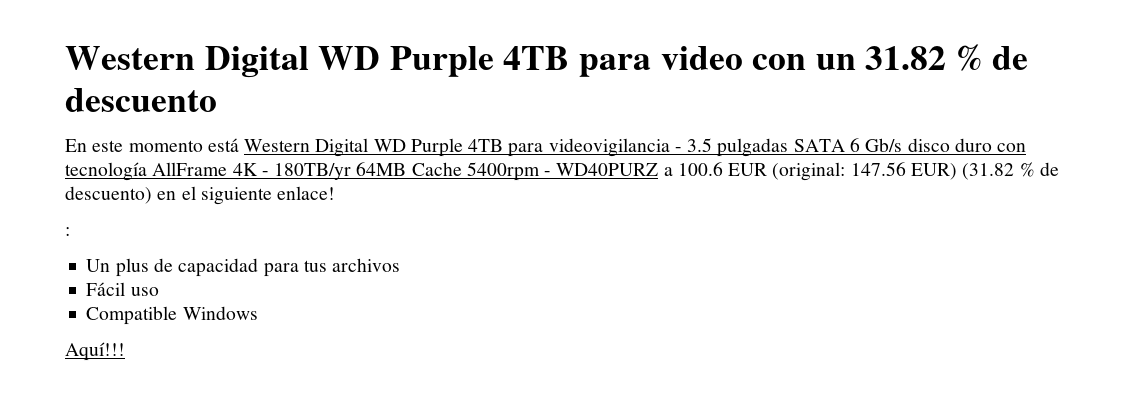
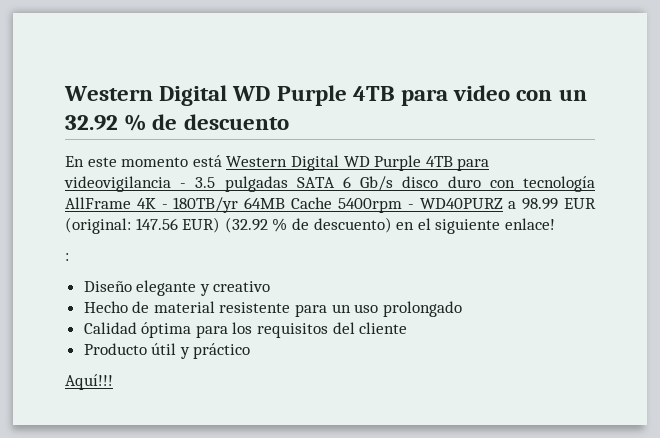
[865,46,947,70] 31.82 -> [65,115,118,130] 32.92
[677,162,723,176] 100.6 -> [522,198,559,210] 98.99
[962,163,1015,180] (31.82 -> [224,217,268,233] (32.92
[86,258,401,277] [86,282,159,296] [86,306,258,325] Un plus de capacidad para tus archivos // Fácil uso // Compatible Windows -> [83,280,271,296] [83,301,462,317] [83,322,408,338] [83,343,251,359] Diseño elegante y creativo // Hecho de material resistente para un uso prolongado // Calidad óptima para los requisitos del cliente // Producto útil y práctico

